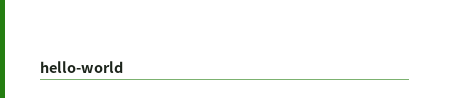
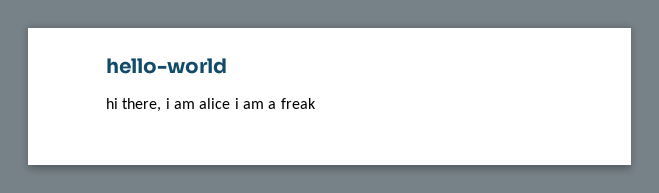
(123, 67) none -> [106,98,316,112] // hi there, i am alice i am a freak

